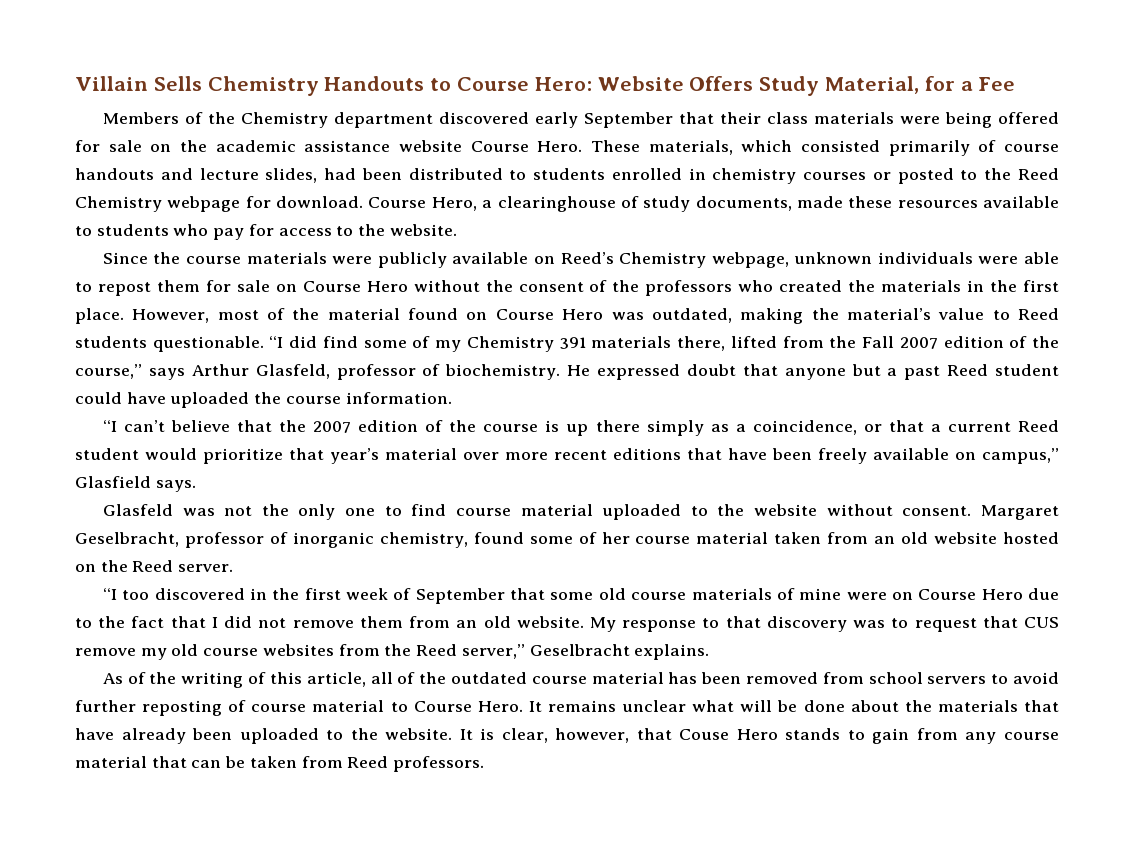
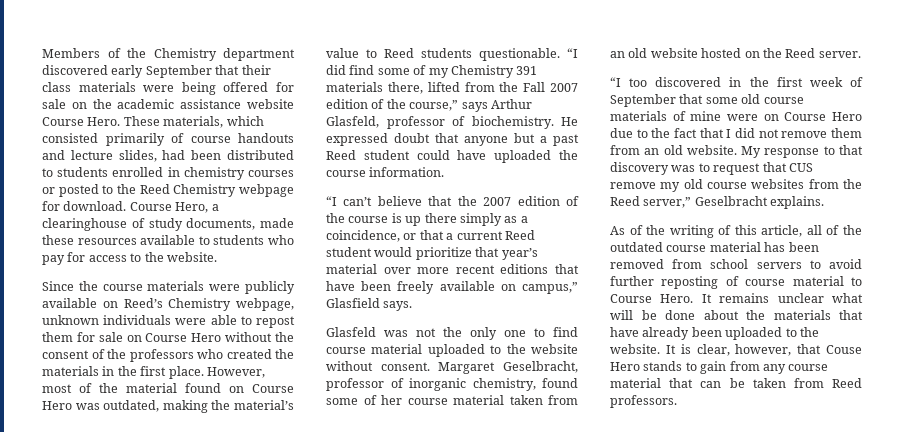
[75,76,1016,96] Villain Sells Chemistry Handouts to Course Hero: Website Offers Study Material, for a Fee // -> (42, 53) none

